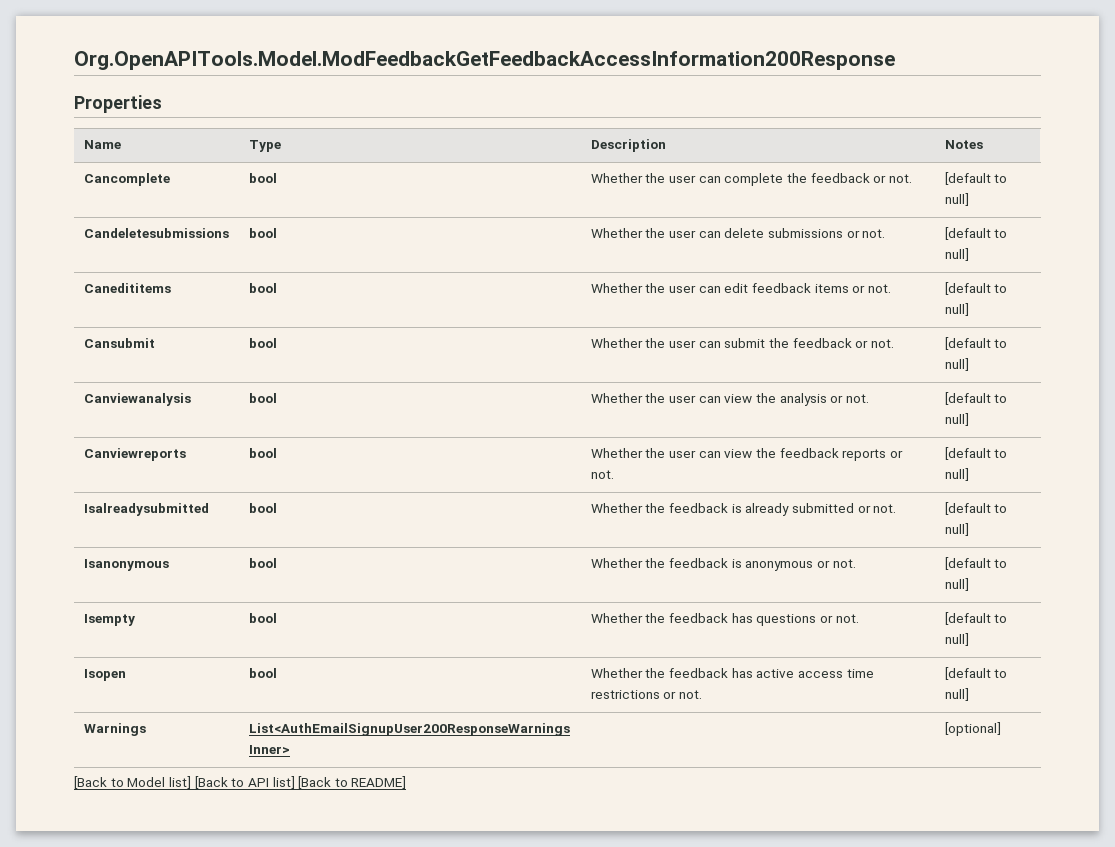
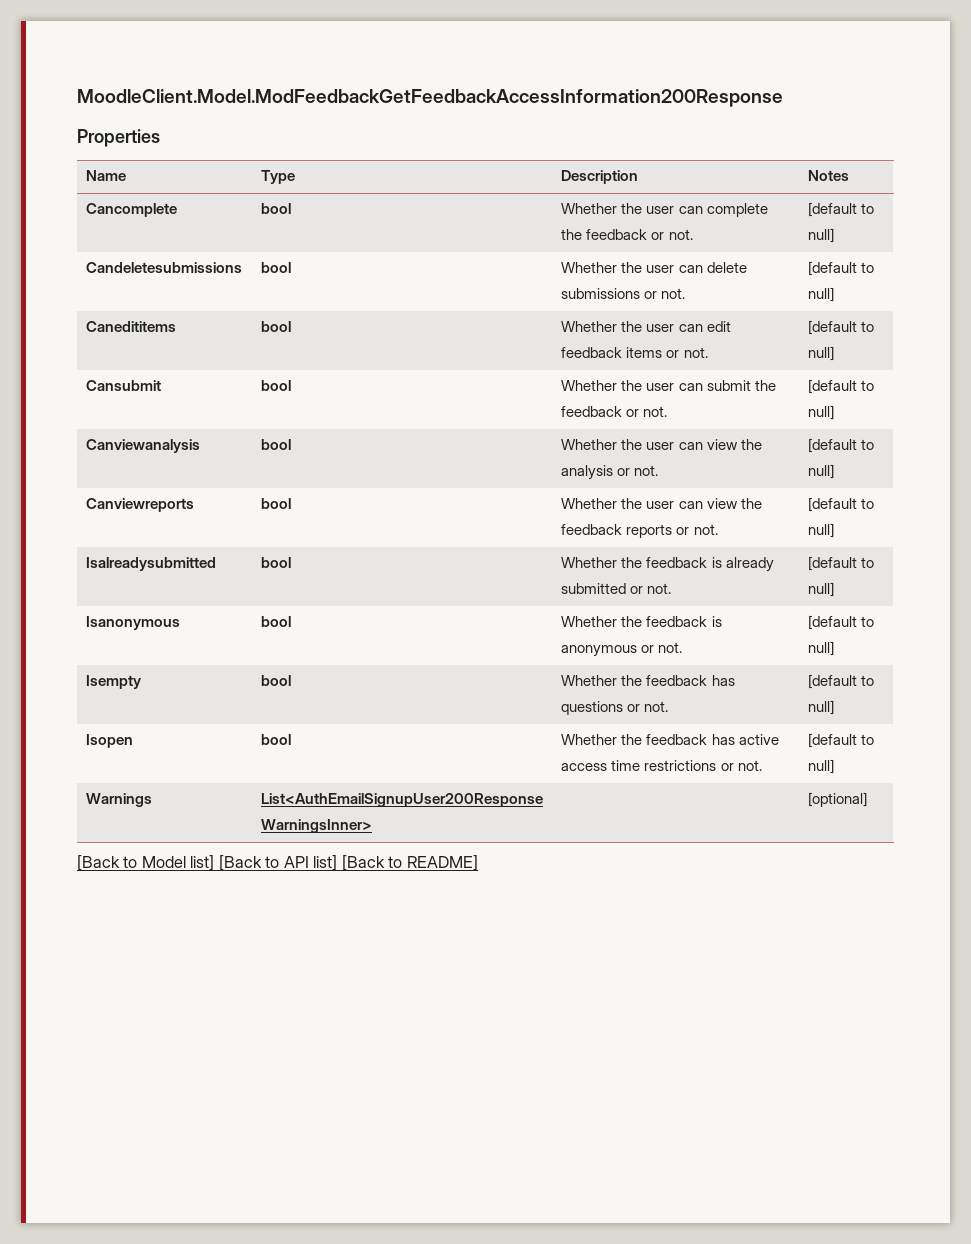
[74,51,895,70] Org.OpenAPITools.Model.ModFeedbackGetFeedbackAccessInformation200Response -> [77,89,783,107] MoodleClient.Model.ModFeedbackGetFeedbackAccessInformation200Response

